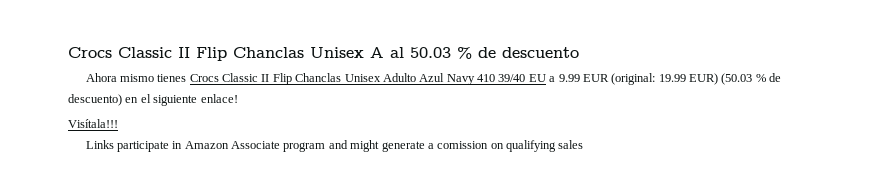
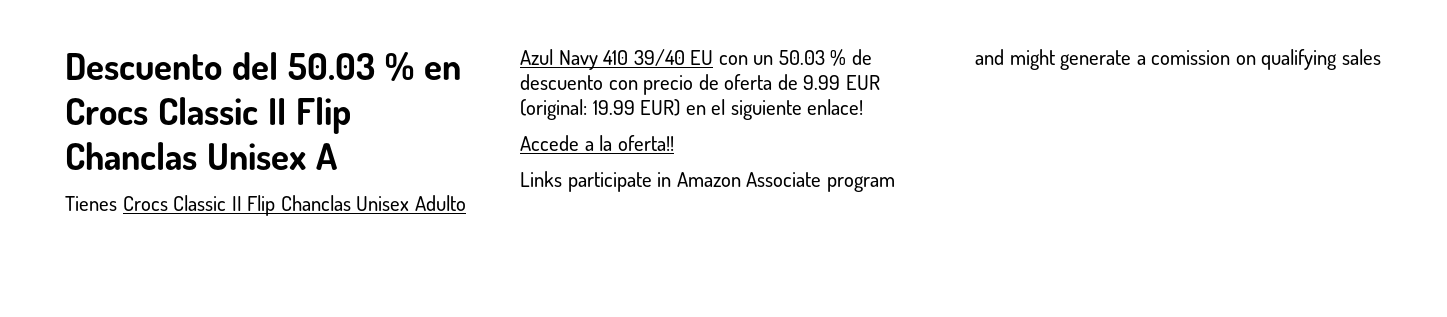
(68, 52) none -> [65,52,461,81] Descuento del 50.03 % en
[390,47,579,59] [85,73,187,82] al 50.03 % de descuento // Ahora mismo tienes -> [65,196,117,211] // Tienes
[549,76,556,82] a -> [718,49,872,66] [520,74,798,95] con un 50.03 % de descuento con precio de oferta de
[721,73,782,85] [68,94,122,106] (50.03 % de descuento) -> (681, 107) none
[68,119,118,128] Visítala!!! -> [520,135,674,151] Accede a la oferta!!

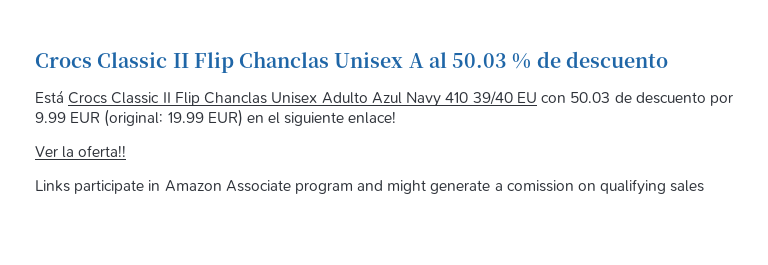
[65,52,461,81] Descuento del 50.03 % en -> (35, 60) none
[65,196,117,211] // Tienes -> [428,51,668,69] [35,90,64,104] al 50.03 % de descuento // Está
[753,49,872,66] [520,74,798,95] un 50.03 % de descuento con precio de oferta de -> [570,92,734,106] 50.03 de descuento por
[520,135,594,151] Accede a -> [35,146,58,157] Ver

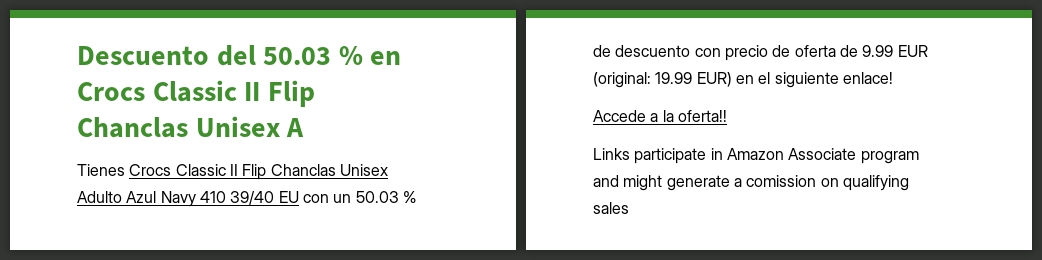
(35, 60) none -> [77,45,402,66] Descuento del 50.03 % en
[428,51,668,69] [35,90,64,104] al 50.03 % de descuento // Está -> [77,164,125,176] // Tienes
[570,92,734,106] 50.03 de descuento por -> [333,191,417,203] [593,45,858,61] un 50.03 % de descuento con precio de oferta de
[35,146,58,157] Ver -> [593,110,659,122] Accede a

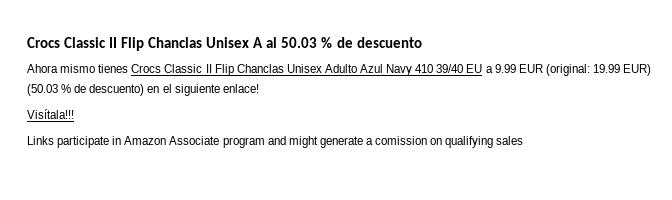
[77,45,402,66] Descuento del 50.03 % en -> (27, 42) none
[77,164,125,176] // Tienes -> [266,37,422,48] [27,64,129,73] al 50.03 % de descuento // Ahora mismo tienes
[302,191,417,203] [593,45,858,61] con un 50.03 % de descuento con precio de oferta de -> [485,66,493,73] a
(732, 79) none -> [27,84,145,96] (50.03 % de descuento)
[593,110,727,122] Accede a la oferta!! -> [27,109,74,119] Visítala!!!

